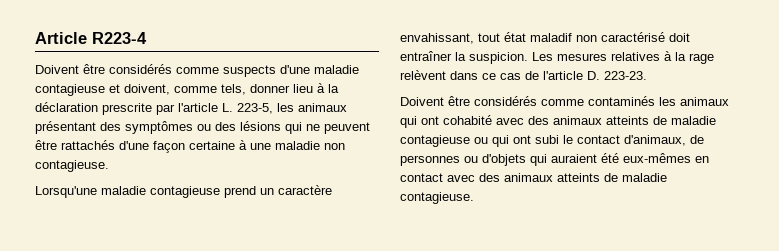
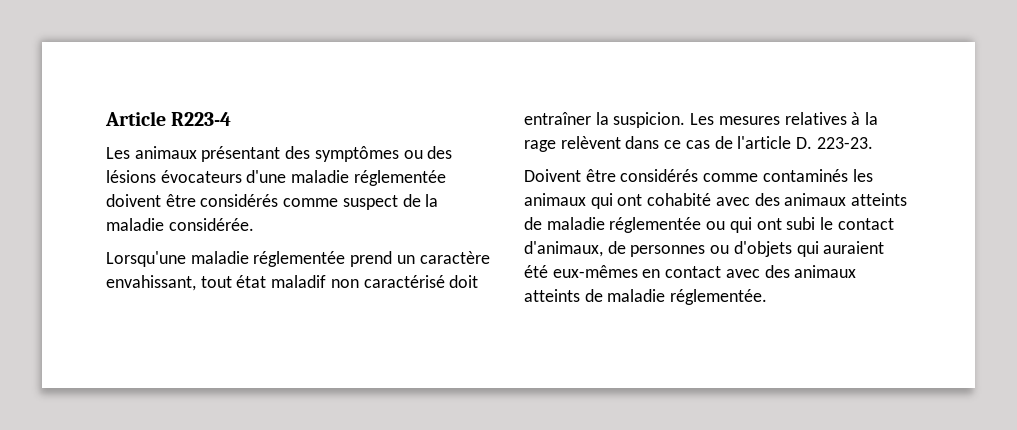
[35,64,359,77] [35,83,339,96] [35,102,294,115] Doivent être considérés comme suspects d'une maladie contagieuse et doivent, comme tels, donner lieu à la déclaration prescrite par l'article L. 223-5, les -> [106,147,130,159] Les
[285,122,370,134] [35,140,345,153] [35,160,109,172] qui ne peuvent être rattachés d'une façon certaine à une maladie non contagieuse. -> [160,170,446,186] [106,194,439,210] [106,218,254,231] évocateurs d'une maladie réglementée doivent être considérés comme suspect de la maladie considérée.
[150,186,220,198] contagieuse -> [253,251,346,267] réglementée
[400,135,470,147] contagieuse -> [609,217,702,233] réglementée
[400,192,474,204] contagieuse. -> [670,289,768,305] réglementée.

